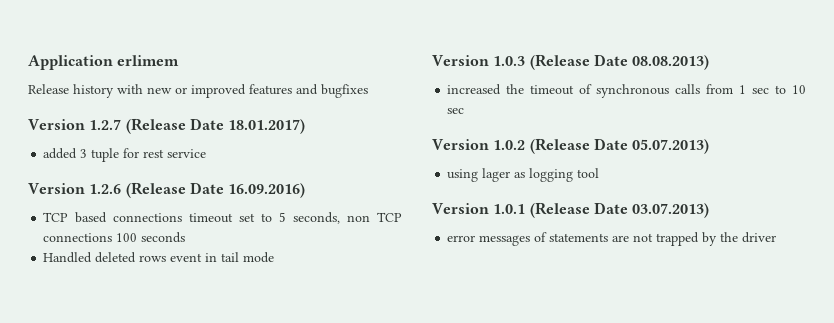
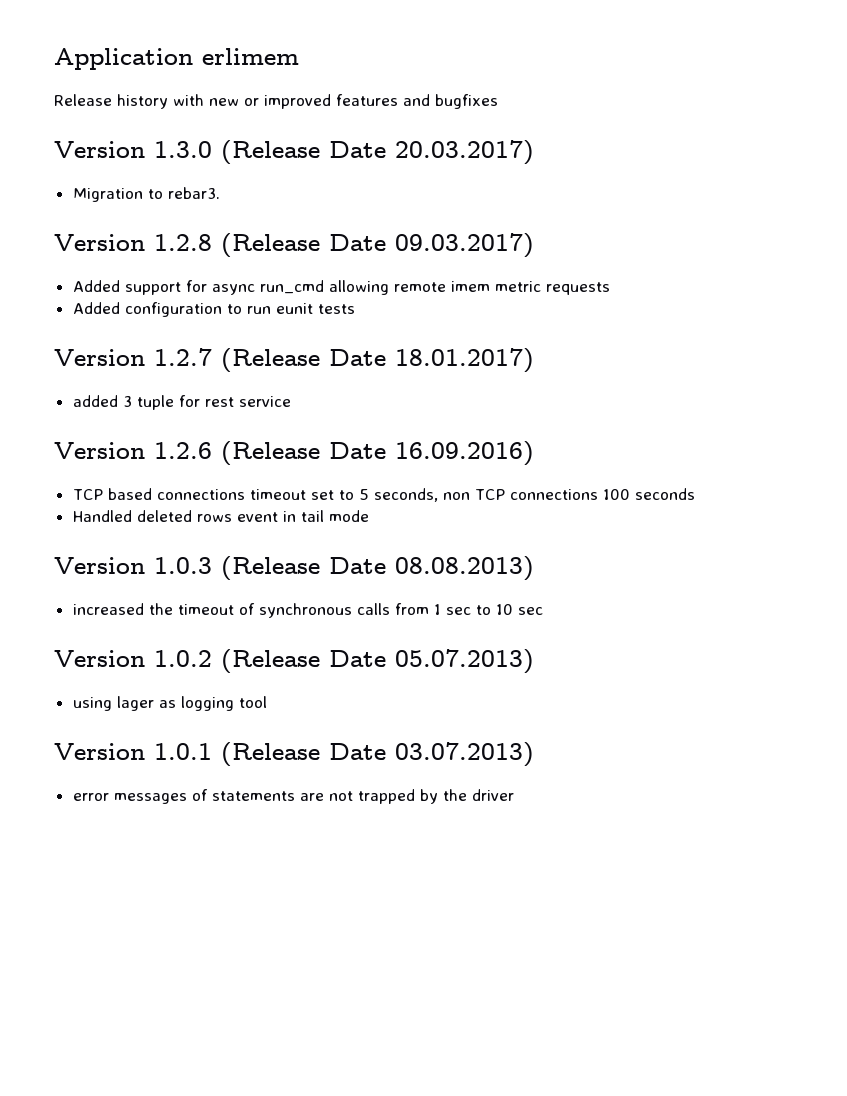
(368, 91) none -> [54,140,534,165] [72,187,220,202] [54,233,534,258] [72,280,610,295] [72,302,355,317] // Version 1.3.0 (Release Date 20.03.2017) // Migration to rebar3. // Version 1.2.8 (Release Date 09.03.2017) // Added support for async run_cmd allowing remote imem metric requests // Added configuration to run eunit tests

